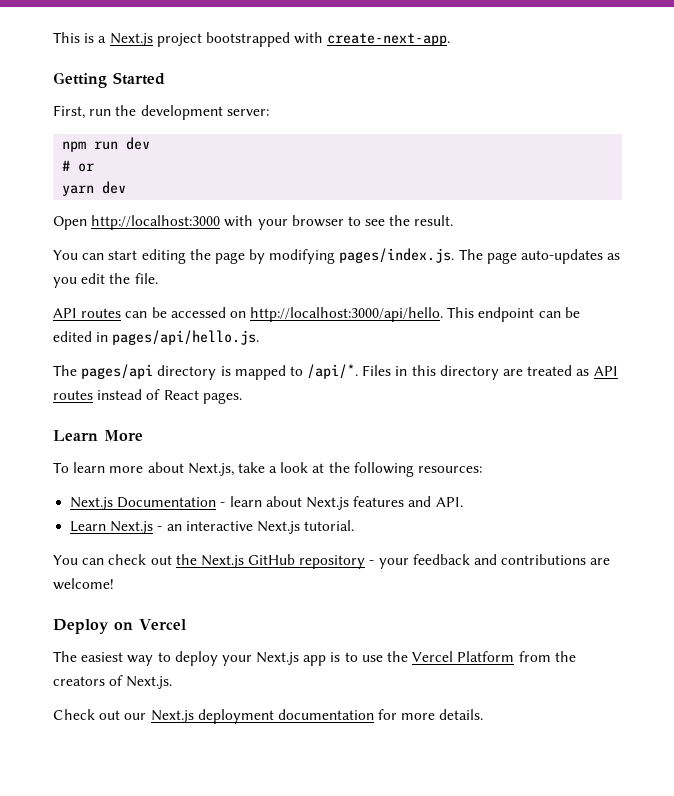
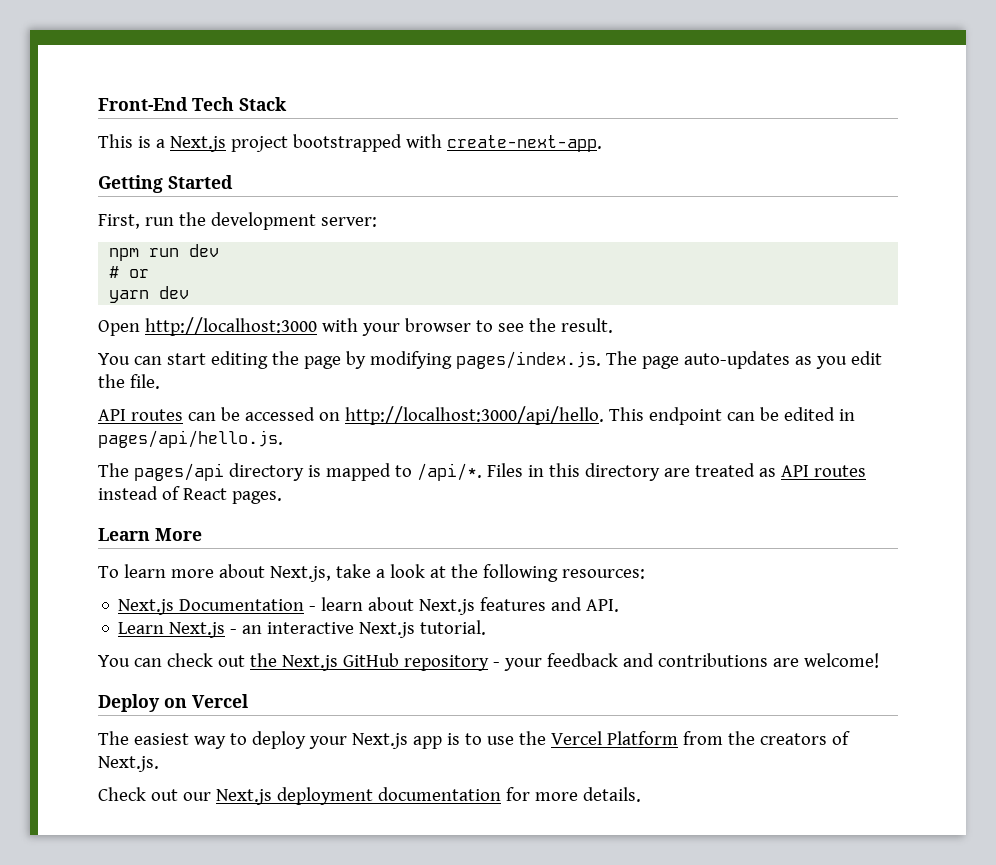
(53, 37) none -> [98,97,287,111] Front-End Tech Stack //

